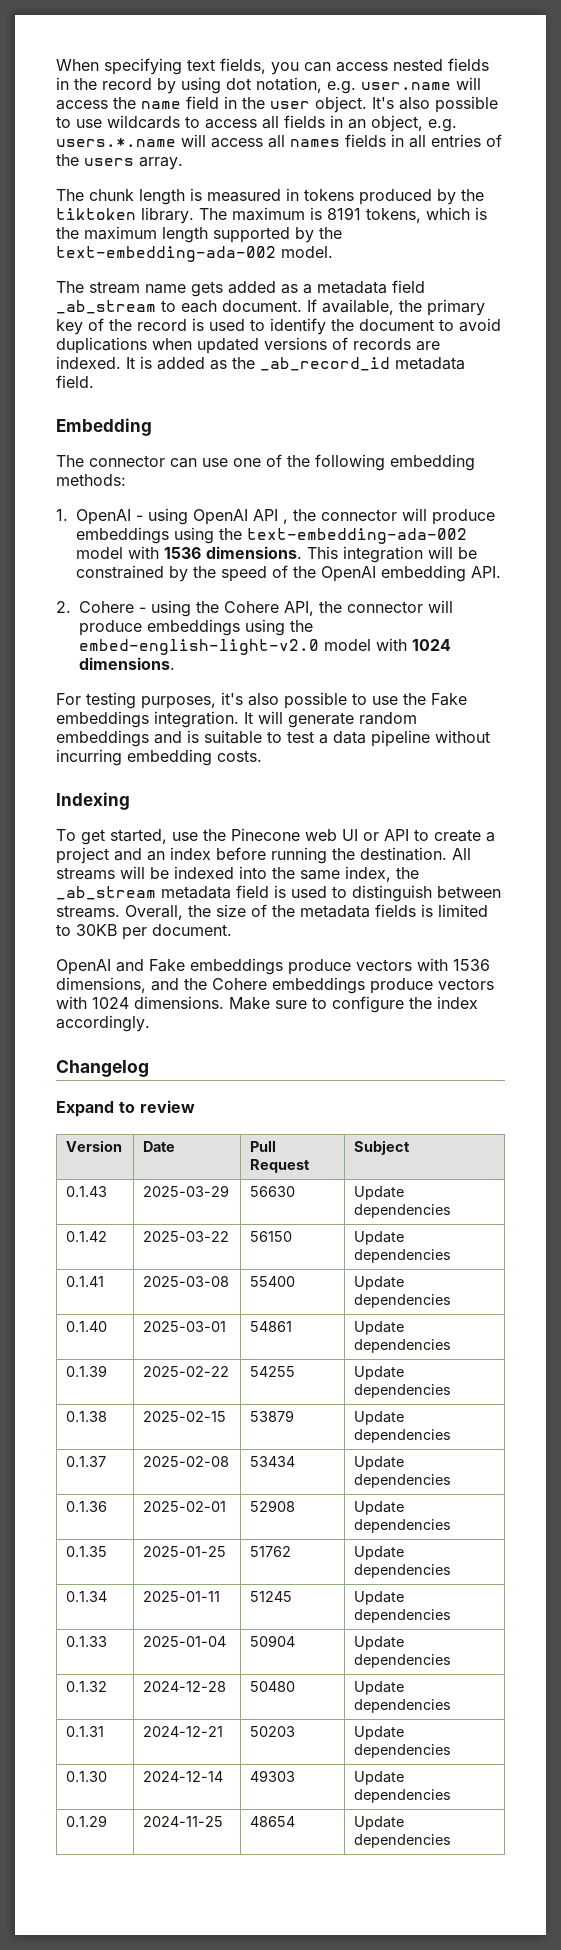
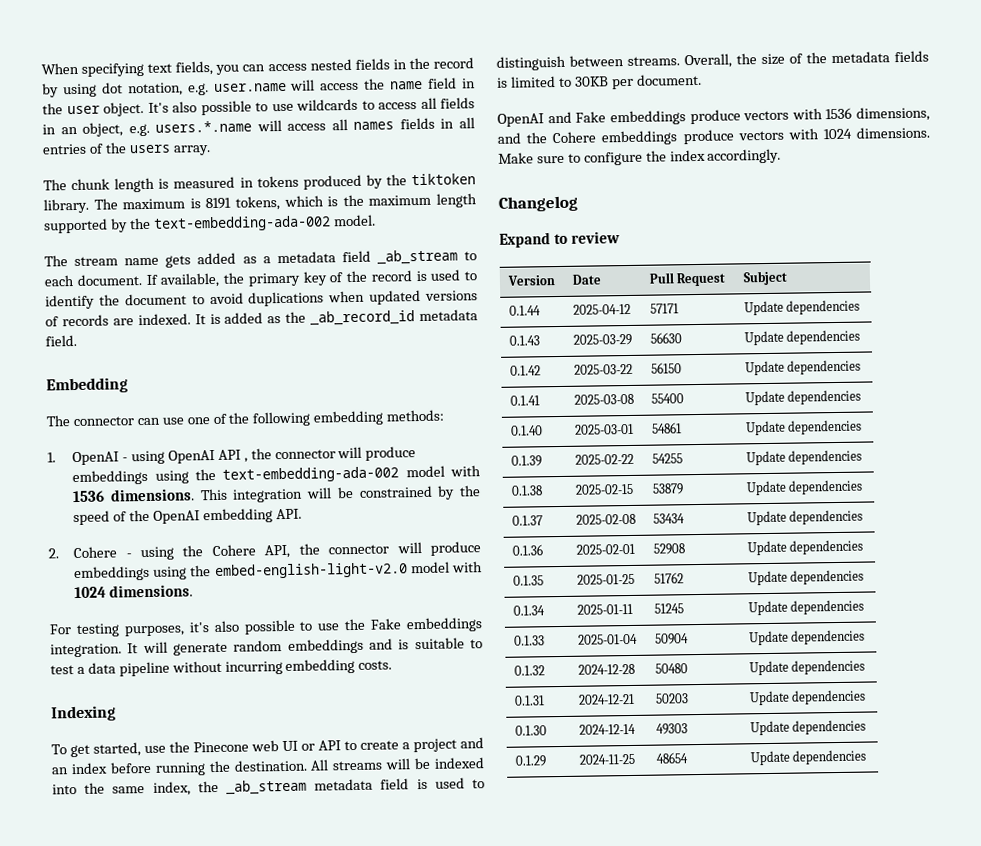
(411, 1147) none -> [508,305,541,316] [572,303,631,315] [649,303,679,314] [743,299,861,316] // 0.1.44 | 2025-04-12 | 57171 | Update dependencies

